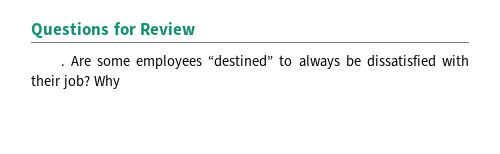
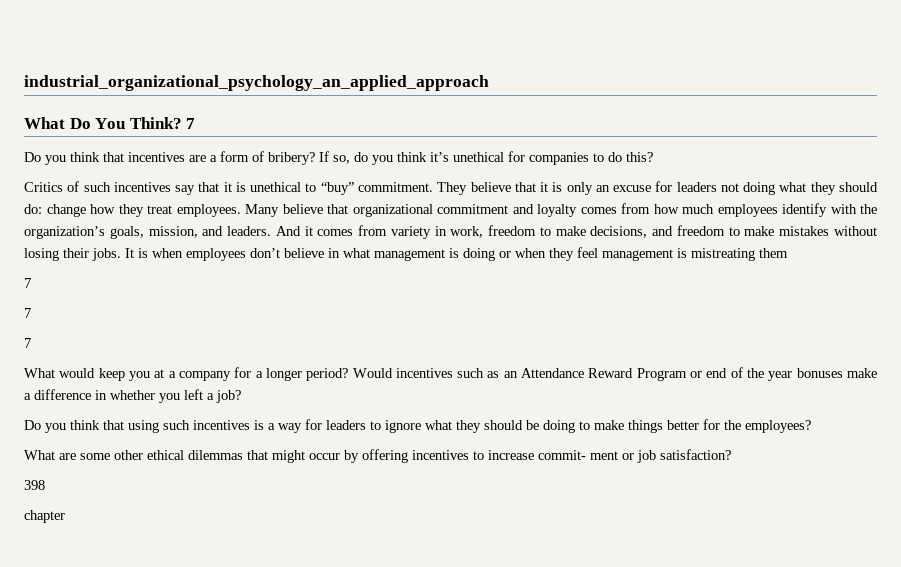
[31,22,196,39] [60,55,470,69] [31,75,120,89] Questions for Review // . Are some employees “destined” to always be dissatisfied with their job? Why -> [24,75,489,91] [24,117,196,129] [24,151,653,165] [24,181,878,195] [24,203,877,217] [24,225,878,239] [24,247,788,261] [24,278,31,288] [24,308,31,318] [24,338,31,348] [24,367,878,381] [24,389,241,403] [24,419,811,433] [24,449,731,463] [24,480,45,490] [24,510,65,523] industrial_organizational_psychology_an_applied_approach // What Do You Think? 7 // Do you think that incentives are a form of bribery? If so, do you think it’s unethical for companies to do this? // Critics of such incentives say that it is unethical to “buy” commitment. They believe that it is only an excuse for leaders not doing what they should do: change how they treat employees. Many believe that organizational commitment and loyalty comes from how much employees identify with the organization’s goals, mission, and leaders. And it comes from variety in work, freedom to make decisions, and freedom to make mistakes without losing their jobs. It is when employees don’t believe in what management is doing or when they feel management is mistreating them // 7 // 7 // 7 // What would keep you at a company for a longer period? Would incentives such as an Attendance Reward Program or end of the year bonuses make a difference in whether you left a job? // Do you think that using such incentives is a way for leaders to ignore what they should be doing to make things better for the employees? // What are some other ethical dilemmas that might occur by offering incentives to increase commit- ment or job satisfaction? // 398 // chapter

